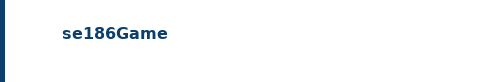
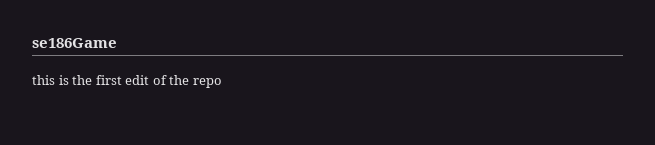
(168, 33) none -> [32,75,222,88] // this is the first edit of the repo

